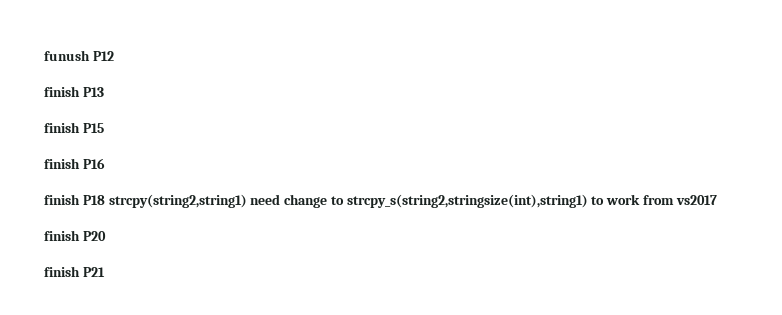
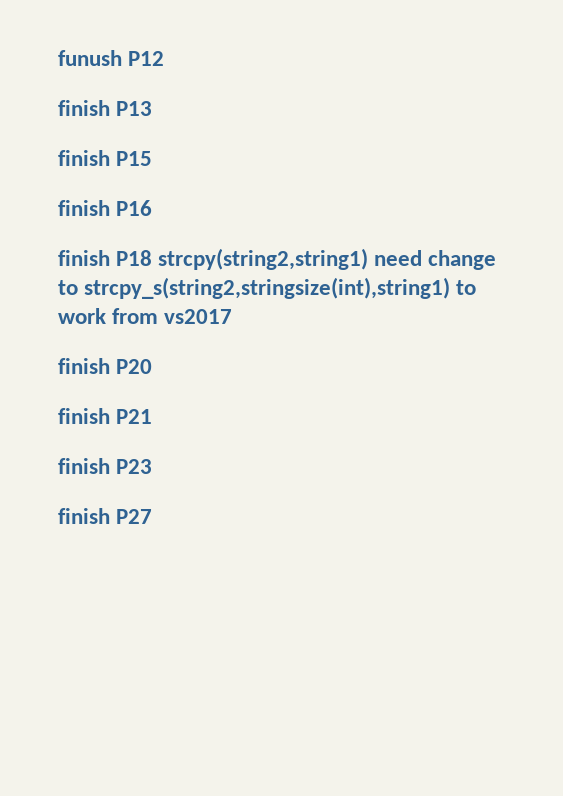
(105, 272) none -> [58,458,153,474] [58,508,153,524] // finish P23 // finish P27

